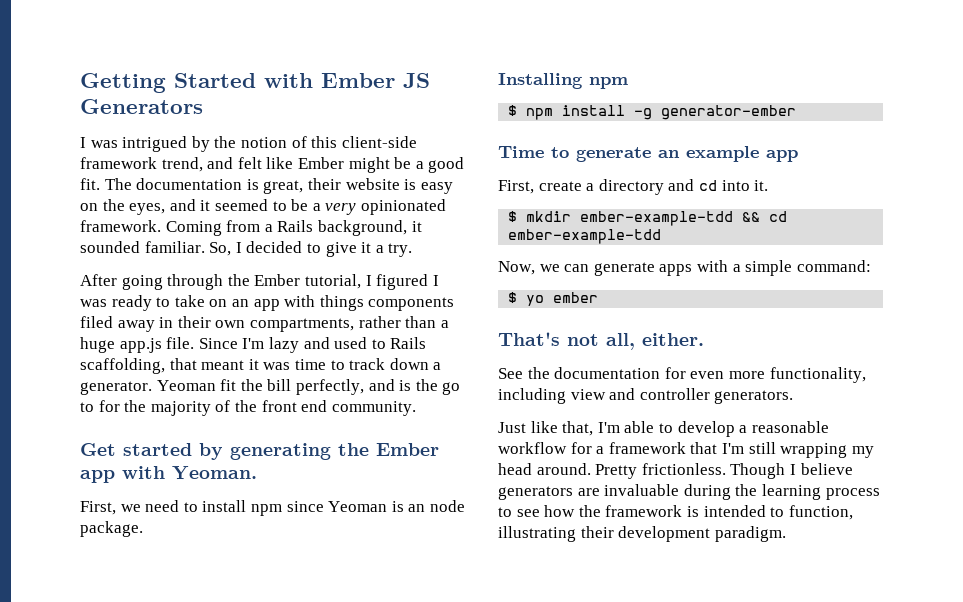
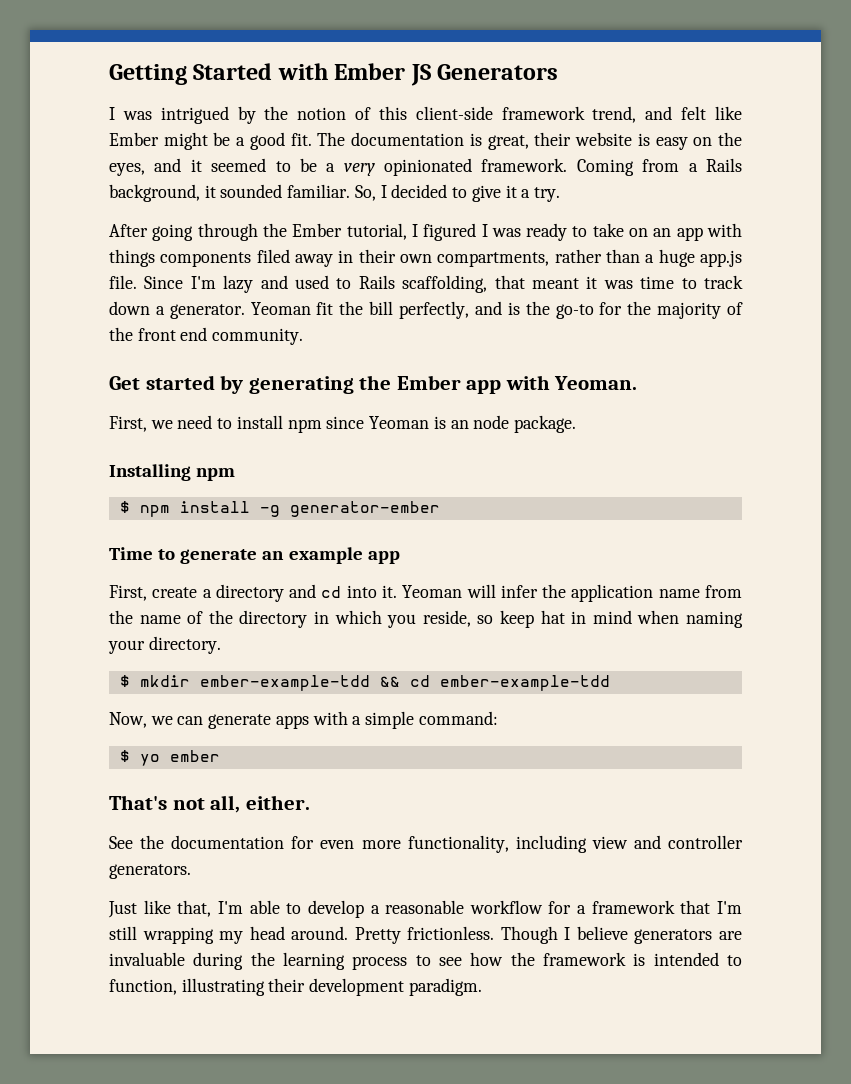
[442,382,461,395] [80,402,94,412] go to -> [555,304,594,319] go-to
(769, 185) none -> [402,584,742,602] [109,610,744,628] [108,636,221,654] Yeoman will infer the application name from the name of the directory in which you reside, so keep hat in mind when naming your directory.

